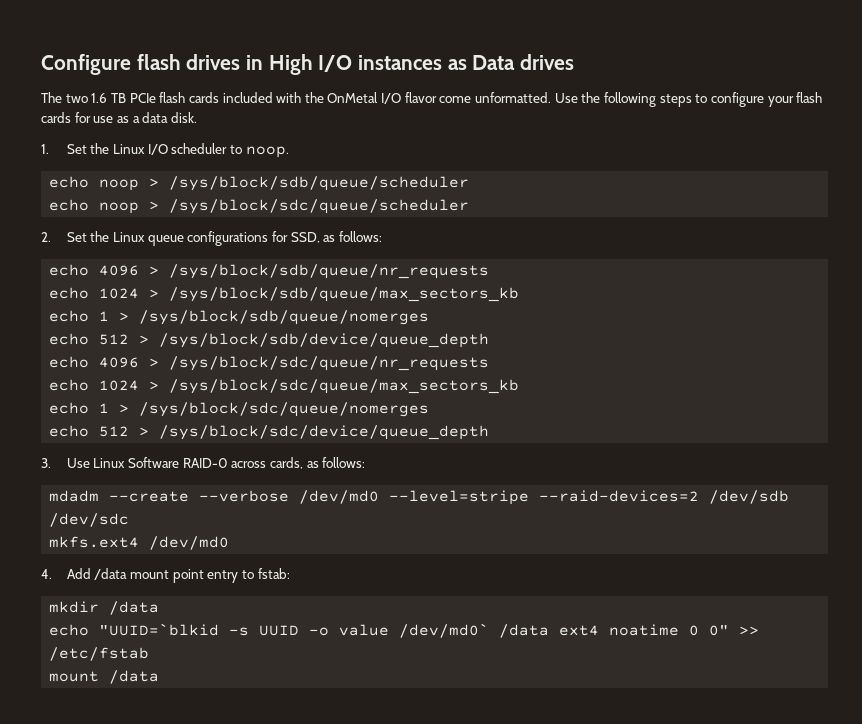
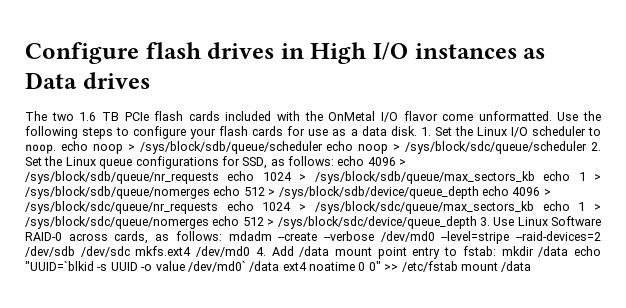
(197, 117) // -> (417, 131) none
(289, 152) // -> (56, 149) none
(470, 183) // -> (323, 147) none
(470, 206) // -> (588, 147) none
(382, 236) // -> (334, 161) none
(490, 271) // -> (219, 177) none
(520, 294) // -> (535, 177) none
(430, 317) // -> (210, 192) none
(490, 340) // -> (479, 192) none
(490, 363) // -> (218, 207) none
(520, 386) // -> (534, 207) none
(430, 409) // -> (209, 222) none
(490, 432) // -> (477, 222) none
(366, 462) // -> (222, 236) none
(130, 520) // -> (130, 251) none
(230, 543) // -> (251, 251) none
(290, 573) // -> (496, 251) none
(160, 608) // -> (569, 251) none
(150, 654) // -> (458, 266) none

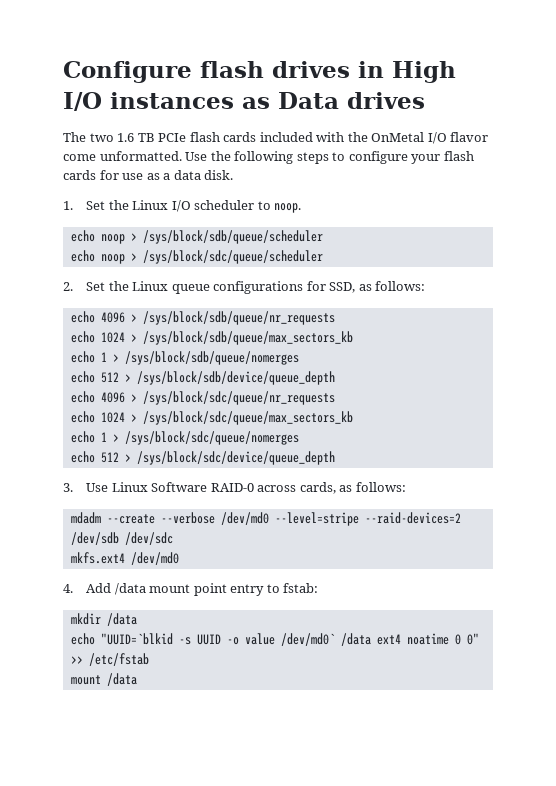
(417, 131) none -> (234, 175) //
(56, 149) none -> (302, 208) //
(323, 147) none -> (323, 237) //
(588, 147) none -> (323, 257) //
(334, 161) none -> (426, 286) //
(219, 177) none -> (335, 318) //
(535, 177) none -> (353, 338) //
(210, 192) none -> (299, 358) //
(479, 192) none -> (335, 378) //
(218, 207) none -> (335, 398) //
(534, 207) none -> (353, 418) //
(209, 222) none -> (299, 438) //
(477, 222) none -> (335, 458) //
(222, 236) none -> (406, 487) //
(130, 251) none -> (173, 538) //
(251, 251) none -> (179, 558) //
(496, 251) none -> (319, 588) //
(569, 251) none -> (137, 619) //
(458, 266) none -> (149, 659) //

